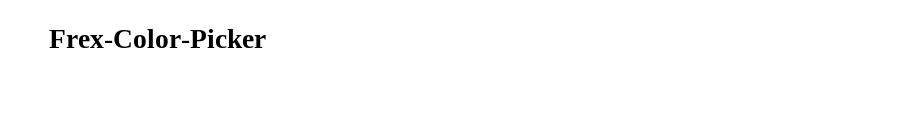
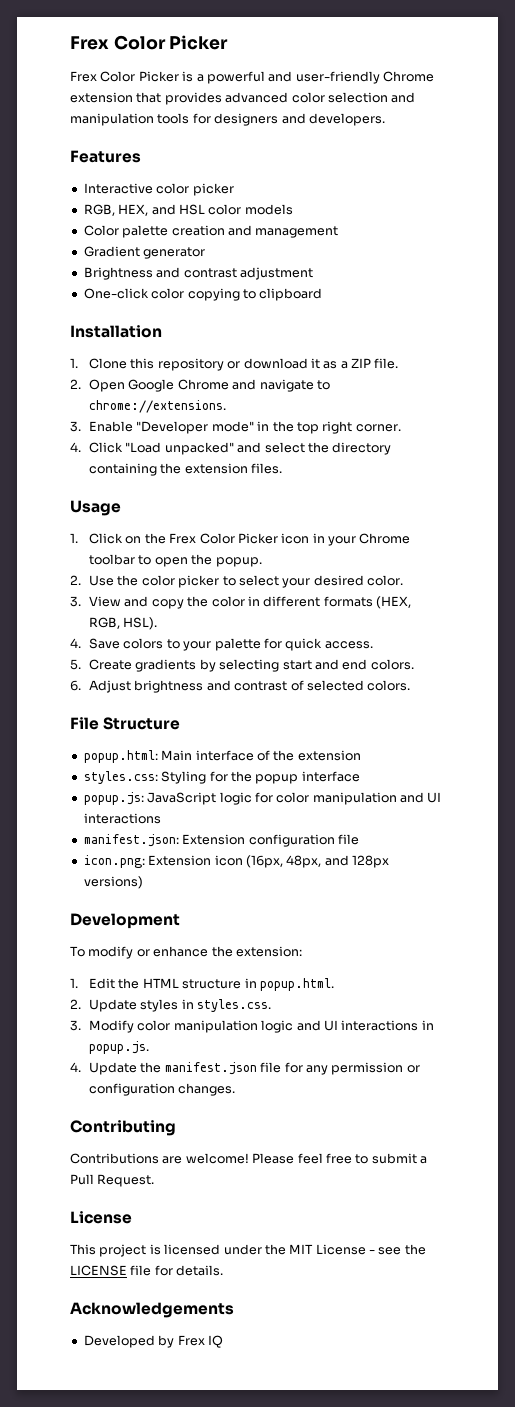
[49,29,266,48] Frex-Color-Picker -> [70,35,229,50] [70,71,434,84] [70,92,416,105] [70,113,385,126] [70,150,141,163] [83,183,234,196] [83,204,293,216] [83,225,339,238] [83,246,206,259] [83,267,313,280] [83,288,323,301] [70,325,162,338] [70,358,399,371] [70,379,330,392] [89,400,227,413] [70,421,401,434] [70,442,392,455] [89,463,283,476] [70,500,121,516] [70,533,411,546] [89,554,262,567] [70,575,404,588] [70,596,412,609] [89,617,158,630] [70,638,373,651] [70,659,414,672] [70,680,411,693] [70,717,181,730] [83,750,361,763] [83,771,360,784] [83,792,442,805] [83,813,161,824] [83,834,359,847] [83,855,389,868] [83,876,143,889] [70,913,180,929] [70,946,302,959] [70,978,334,991] [70,999,272,1012] [70,1020,434,1033] [89,1041,150,1054] [70,1062,420,1075] [89,1083,236,1096] [70,1120,176,1136] [70,1153,427,1164] [70,1174,155,1187] [70,1211,132,1224] [70,1244,426,1257] [70,1265,224,1276] [70,1302,234,1318] [83,1335,223,1348] Frex Color Picker // Frex Color Picker is a powerful and user-friendly Chrome extension that provides advanced color selection and manipulation tools for designers and developers. // Features // Interactive color picker // RGB, HEX, and HSL color models // Color palette creation and management // Gradient generator // Brightness and contrast adjustment // One-click color copying to clipboard // Installation // 1. Clone this repository or download it as a ZIP file. // 2. Open Google Chrome and navigate to chrome://extensions. // 3. Enable "Developer mode" in the top right corner. // 4. Click "Load unpacked" and select the directory containing the extension files. // Usage // 1. Click on the Frex Color Picker icon in your Chrome toolbar to open the popup. // 2. Use the color picker to select your desired color. // 3. View and copy the color in different formats (HEX, RGB, HSL). // 4. Save colors to your palette for quick access. // 5. Create gradients by selecting start and end colors. // 6. Adjust brightness and contrast of selected colors. // File Structure // popup.html: Main interface of the extension // styles.css: Styling for the popup interface // popup.js: JavaScript logic for color manipulation and UI interactions // manifest.json: Extension configuration file // icon.png: Extension icon (16px, 48px, and 128px versions) // Development // To modify or enhance the extension: // 1. Edit the HTML structure in popup.html. // 2. Update styles in styles.css. // 3. Modify color manipulation logic and UI interactions in popup.js. // 4. Update the manifest.json file for any permission or configuration changes. // Contributing // Contributions are welcome! Please feel free to submit a Pull Request. // License // This project is licensed under the MIT License - see the LICENSE file for details. // Acknowledgements // Developed by Frex IQ

